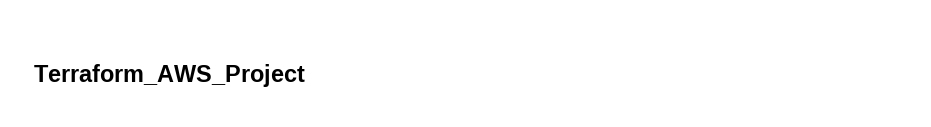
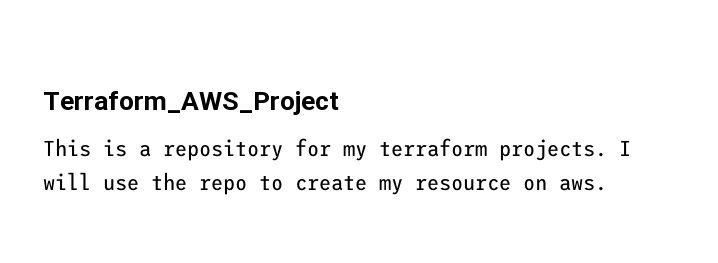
(305, 75) none -> [43,138,631,161] [43,172,607,195] // This is a repository for my terraform projects. I will use the repo to create my resource on aws.

